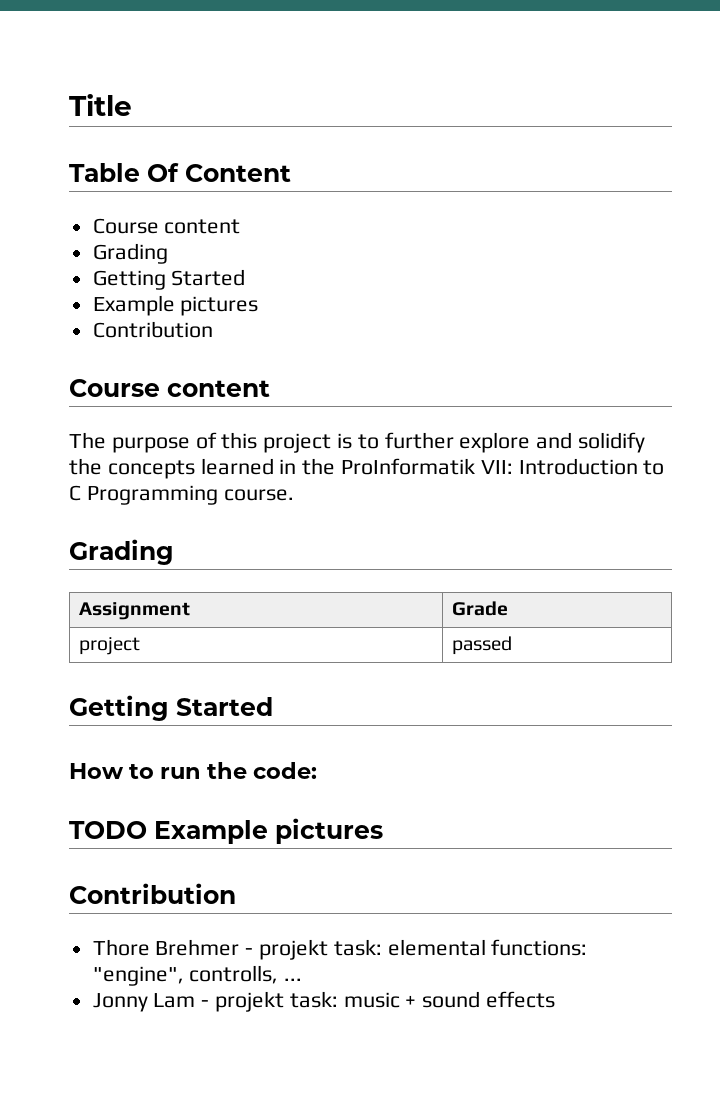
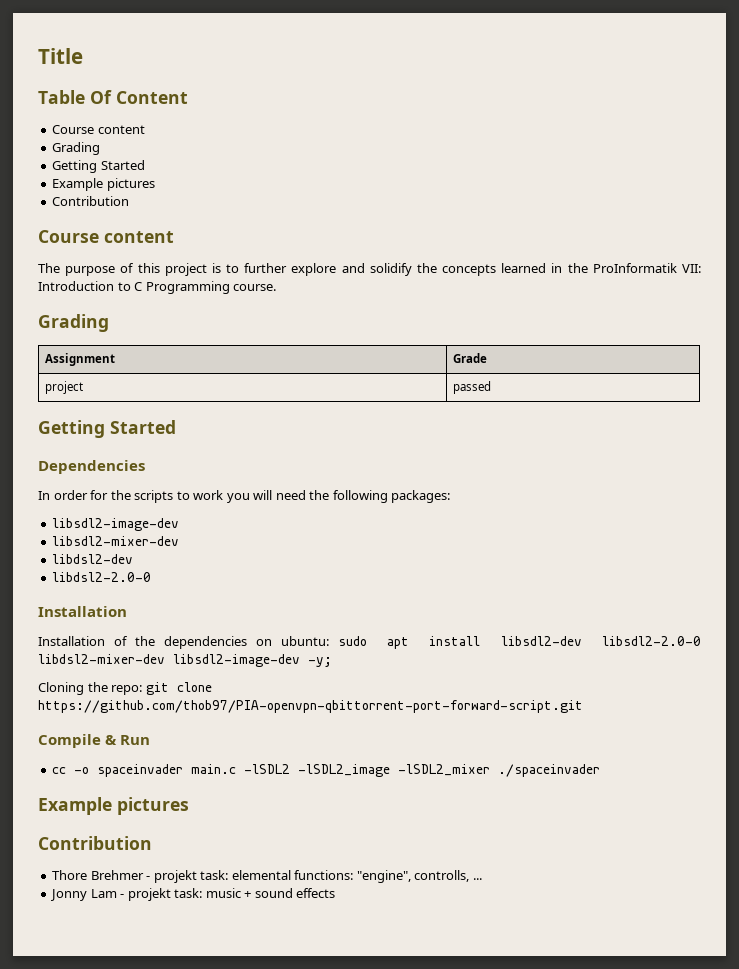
[69,762,318,779] [69,821,147,839] How to run the code: // TODO -> [38,460,145,474] [38,490,451,503] [52,518,180,531] [52,536,180,546] [52,554,134,564] [52,572,152,582] [38,606,127,617] [38,636,701,649] [38,654,332,667] [38,682,212,695] [38,700,583,713] [38,734,151,748] [52,764,601,777] Dependencies // In order for the scripts to work you will need the following packages: // libsdl2-image-dev // libsdl2-mixer-dev // libdsl2-dev // libdsl2-2.0-0 // Installation // Installation of the dependencies on ubuntu: sudo apt install libsdl2-dev libsdl2-2.0-0 libdsl2-mixer-dev libsdl2-image-dev -y; // Cloning the repo: git clone https://github.com/thob97/PIA-openvpn-qbittorrent-port-forward-script.git // Compile & Run // cc -o spaceinvader main.c -lSDL2 -lSDL2_image -lSDL2_mixer ./spaceinvader //

